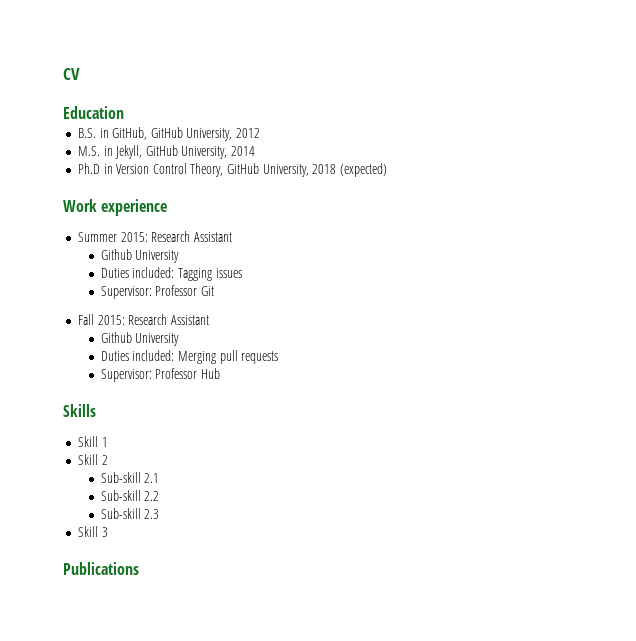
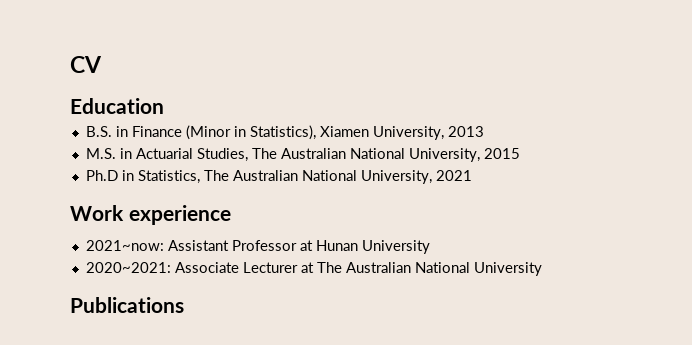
[112,127,261,141] [77,145,256,159] [77,163,388,177] [63,199,168,216] [77,231,232,242] [100,249,180,263] [100,267,242,281] [100,285,214,299] [77,314,209,325] [100,332,180,346] [100,350,279,364] [100,368,220,382] [63,404,96,417] [77,436,108,447] [77,454,108,465] [100,472,160,483] [100,490,160,501] [100,508,160,519] [77,526,108,537] GitHub, GitHub University, 2012 // M.S. in Jekyll, GitHub University, 2014 // Ph.D in Version Control Theory, GitHub University, 2018 (expected) // Work experience // Summer 2015: Research Assistant // Github University // Duties included: Tagging issues // Supervisor: Professor Git // Fall 2015: Research Assistant // Github University // Duties included: Merging pull requests // Supervisor: Professor Hub // Skills // Skill 1 // Skill 2 // Sub-skill 2.1 // Sub-skill 2.2 // Sub-skill 2.3 // Skill 3 -> [131,125,484,140] [85,148,520,162] [85,170,472,184] [70,205,231,225] [85,240,430,254] [85,262,542,276] Finance (Minor in Statistics), Xiamen University, 2013 // M.S. in Actuarial Studies, The Australian National University, 2015 // Ph.D in Statistics, The Australian National University, 2021 // Work experience // 2021~now: Assistant Professor at Hunan University // 2020~2021: Associate Lecturer at The Australian National University

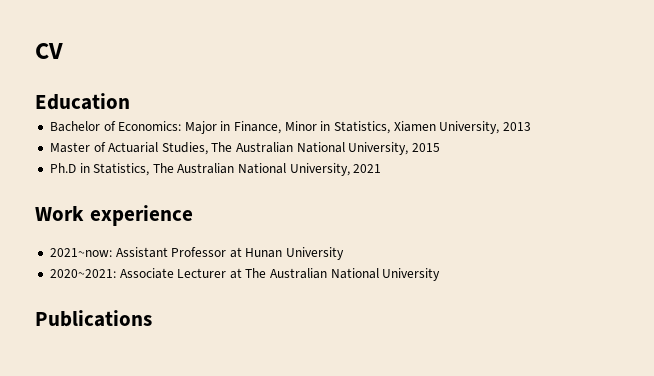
[85,125,316,140] B.S. in Finance (Minor in Statistics), -> [49,121,391,134] Bachelor of Economics: Major in Finance, Minor in Statistics,
[85,148,132,159] M.S. in -> [49,142,106,153] Master of

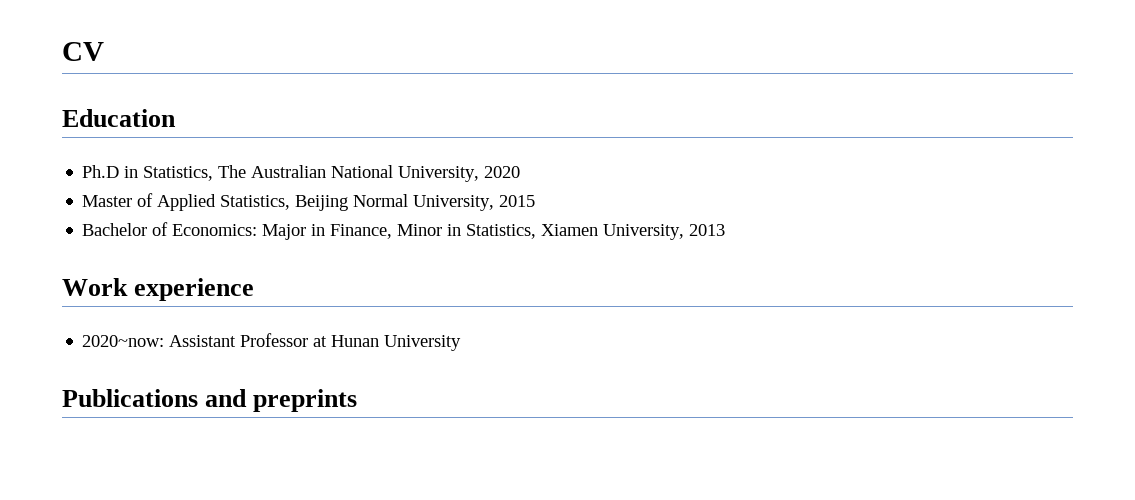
(130, 101) none -> [82,165,521,182] [82,193,536,211] // Ph.D in Statistics, The Australian National University, 2020 // Master of Applied Statistics, Beijing Normal University, 2015
[49,142,441,155] [49,163,382,176] // Master of Actuarial Studies, The Australian National University, 2015 // Ph.D in Statistics, The Australian National University, 2021 -> (726, 230) none
[49,248,112,257] 2021~now: -> [82,335,165,347] 2020~now:
[49,268,441,281] // 2020~2021: Associate Lecturer at The Australian National University -> (462, 343) none
(152, 318) none -> [205,389,358,412] and preprints

